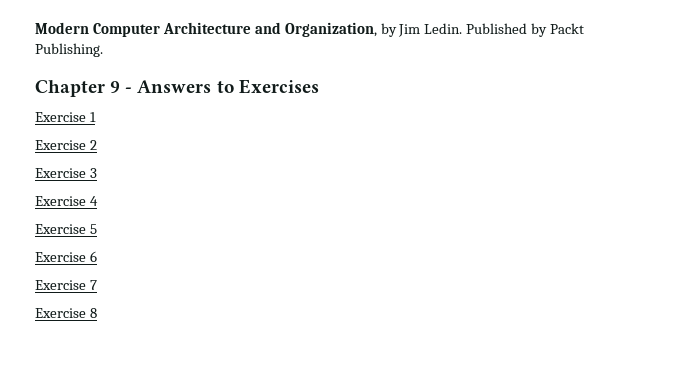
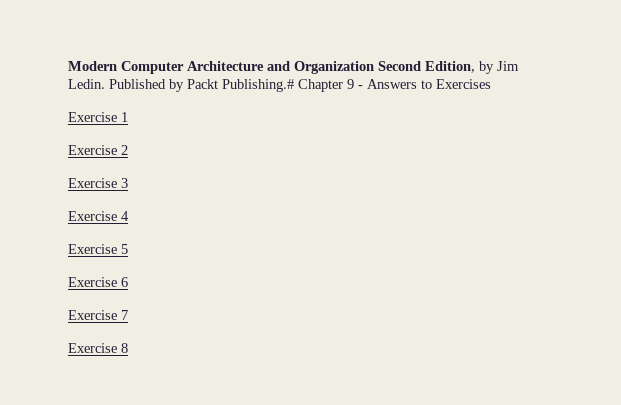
[284,22,377,37] Organization, -> [294,61,475,74] Organization Second Edition,
[35,43,103,57] Publishing. // -> [222,79,294,92] Publishing.#

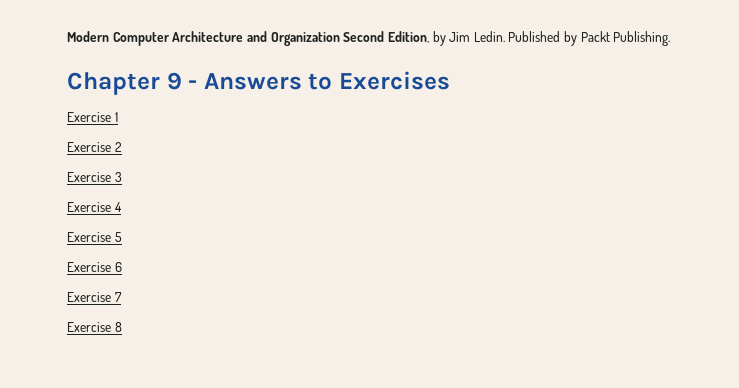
[222,79,294,92] Publishing.# -> [613,31,671,46] Publishing. //

